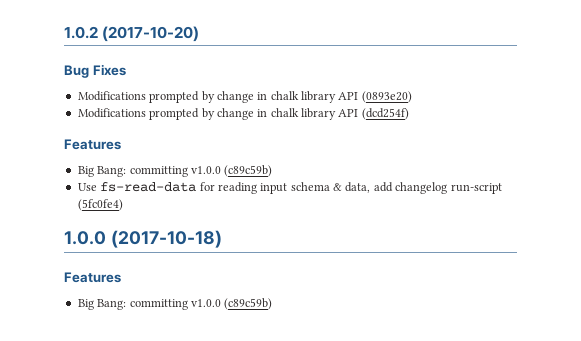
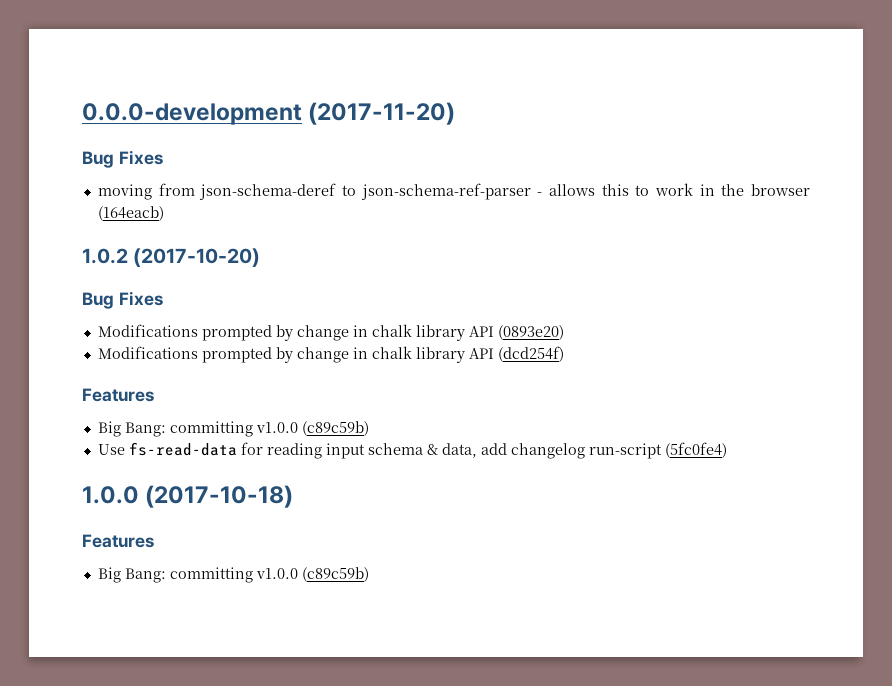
(64, 32) none -> [82,102,456,125] [82,150,163,168] [97,183,811,200] [97,206,164,221] 0.0.0-development (2017-11-20) // Bug Fixes // moving from json-schema-deref to json-schema-ref-parser - allows this to work in the browser (164eacb) //

